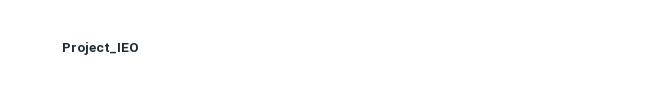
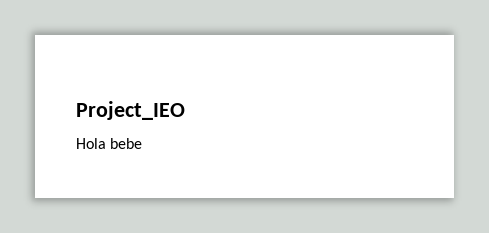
(139, 48) none -> [76,138,143,149] // Hola bebe

